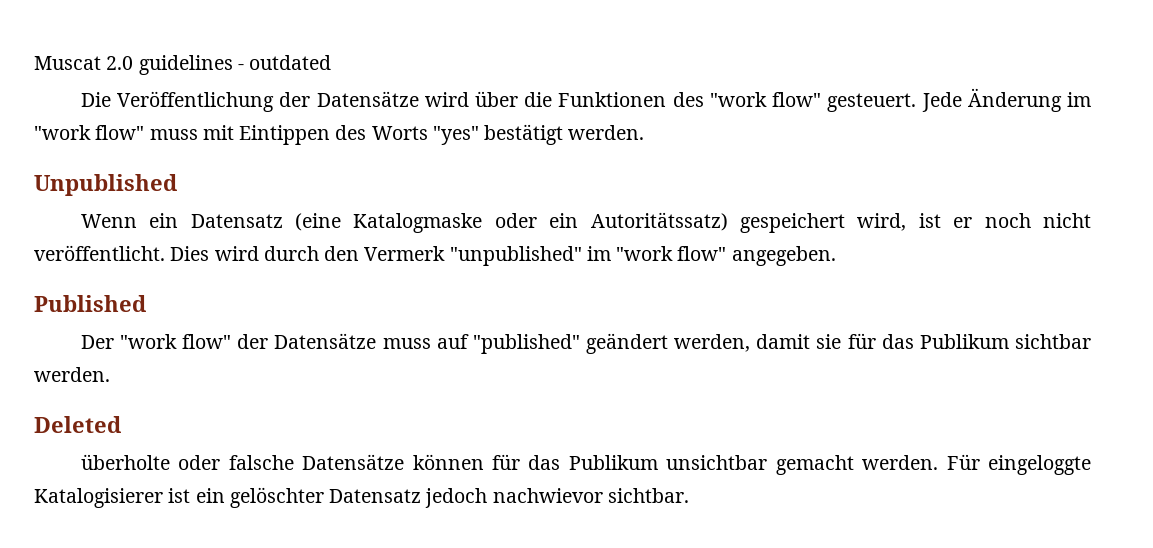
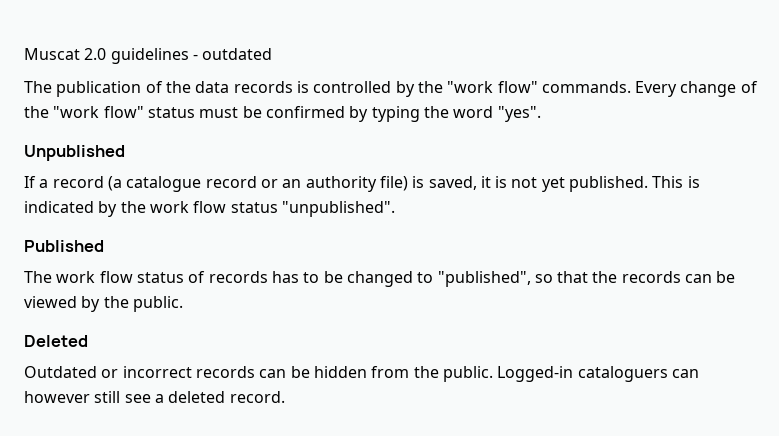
[80,88,1092,112] [34,124,645,145] [34,174,177,196] [80,212,1091,233] [34,245,836,266] [34,295,146,312] [80,333,1091,354] [34,367,110,382] [34,416,121,433] [80,454,1091,475] [34,487,689,508] Die Veröffentlichung der Datensätze wird über die Funktionen des "work flow" gesteuert. Jede Änderung im "work flow" muss mit Eintippen des Worts "yes" bestätigt werden. // Unpublished // Wenn ein Datensatz (eine Katalogmaske oder ein Autoritätssatz) gespeichert wird, ist er noch nicht veröffentlicht. Dies wird durch den Vermerk "unpublished" im "work flow" angegeben. // Published // Der "work flow" der Datensätze muss auf "published" geändert werden, damit sie für das Publikum sichtbar werden. // Deleted // überholte oder falsche Datensätze können für das Publikum unsichtbar gemacht werden. Für eingeloggte Katalogisierer ist ein gelöschter Datensatz jedoch nachwievor sichtbar. -> [24,81,758,97] [24,106,541,122] [24,145,125,161] [24,176,700,192] [24,201,395,217] [24,240,104,252] [24,271,736,287] [24,296,183,312] [24,335,88,347] [24,366,699,382] [24,391,285,403] The publication of the data records is controlled by the "work flow" commands. Every change of the "work flow" status must be confirmed by typing the word "yes". // Unpublished // If a record (a catalogue record or an authority file) is saved, it is not yet published. This is indicated by the work flow status "unpublished". // Published // The work flow status of records has to be changed to "published", so that the records can be viewed by the public. // Deleted // Outdated or incorrect records can be hidden from the public. Logged-in cataloguers can however still see a deleted record.

